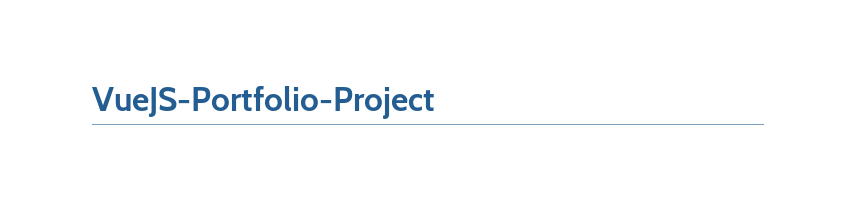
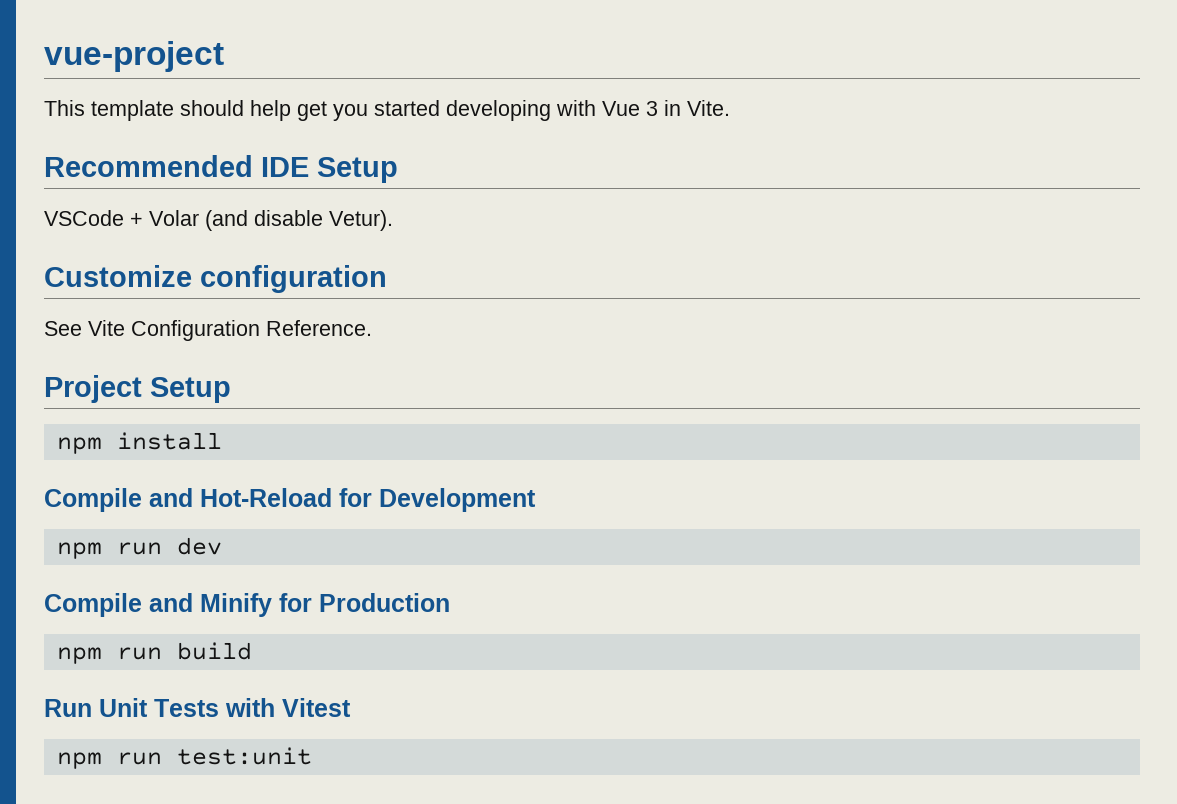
[92,86,435,119] VueJS-Portfolio-Project -> [44,41,224,72] [44,100,730,121] [44,155,398,183] [44,210,393,231] [44,265,387,293] [44,320,372,341] [44,375,231,403] [56,432,222,454] [44,488,536,512] [56,537,222,559] [44,593,450,617] [56,642,252,664] [44,698,351,717] [56,747,312,769] vue-project // This template should help get you started developing with Vue 3 in Vite. // Recommended IDE Setup // VSCode + Volar (and disable Vetur). // Customize configuration // See Vite Configuration Reference. // Project Setup // npm install // Compile and Hot-Reload for Development // npm run dev // Compile and Minify for Production // npm run build // Run Unit Tests with Vitest // npm run test:unit

